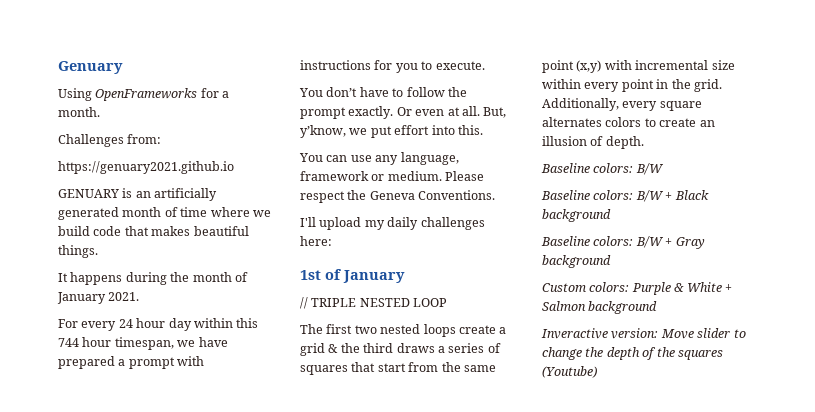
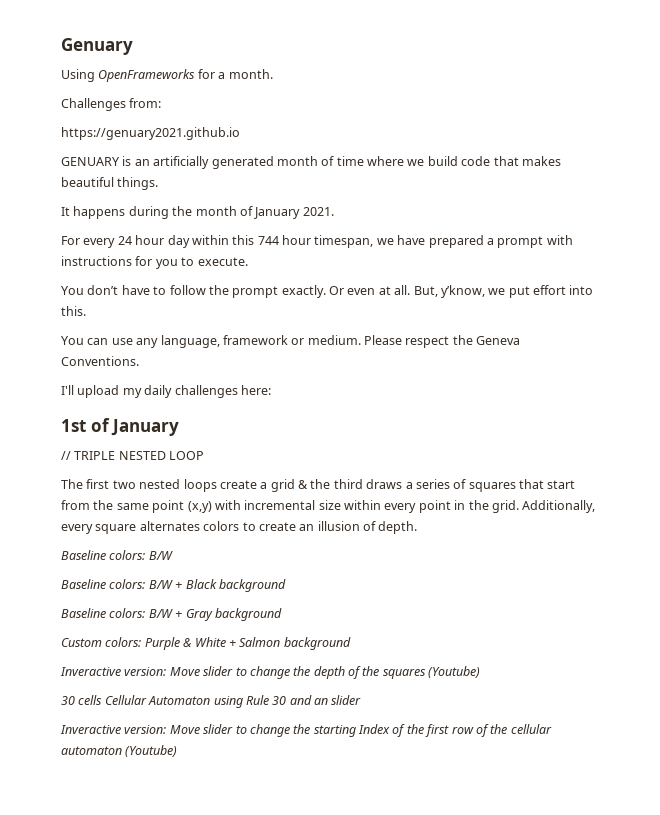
(597, 372) none -> [61,695,362,708] [60,724,552,737] [61,745,178,757] // 30 cells Cellular Automaton using Rule 30 and an slider // Inveractive version: Move slider to change the starting Index of the first row of the cellular automaton (Youtube)

